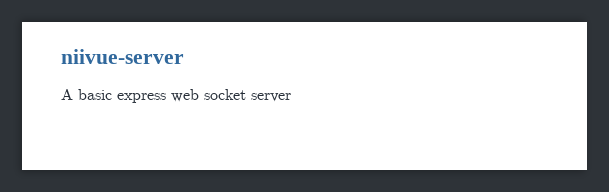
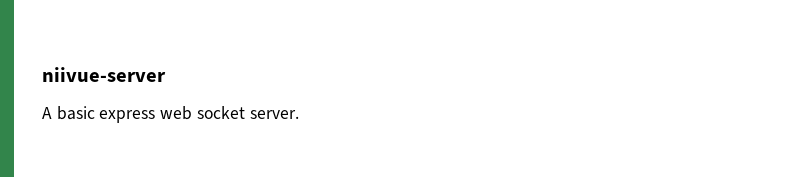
[251,93,291,102] server -> [249,110,299,119] server.

